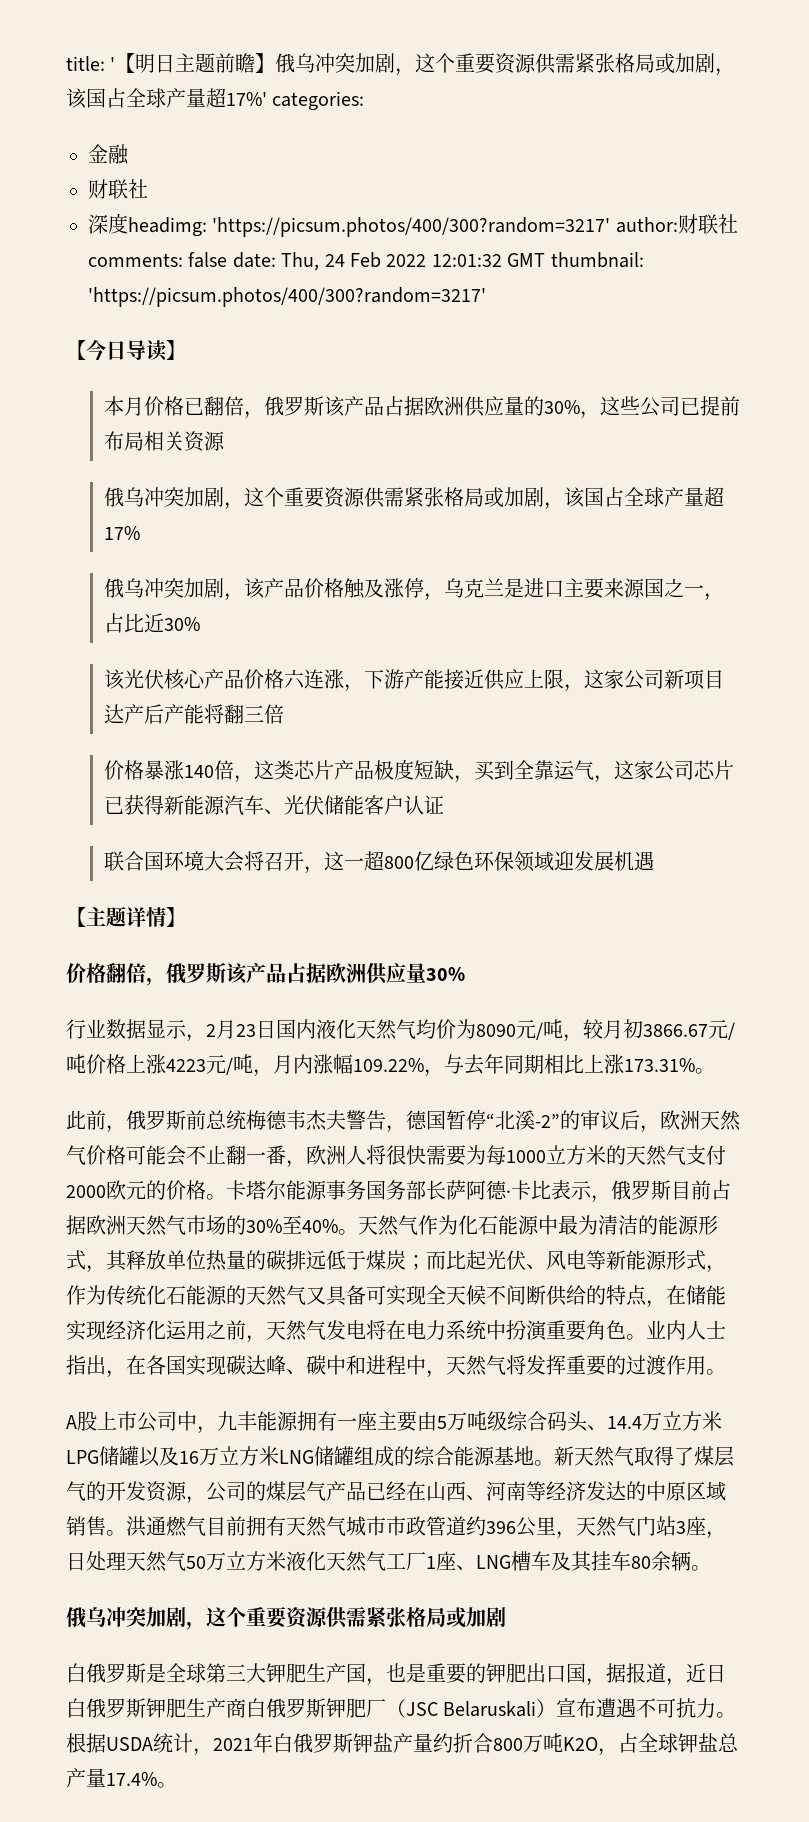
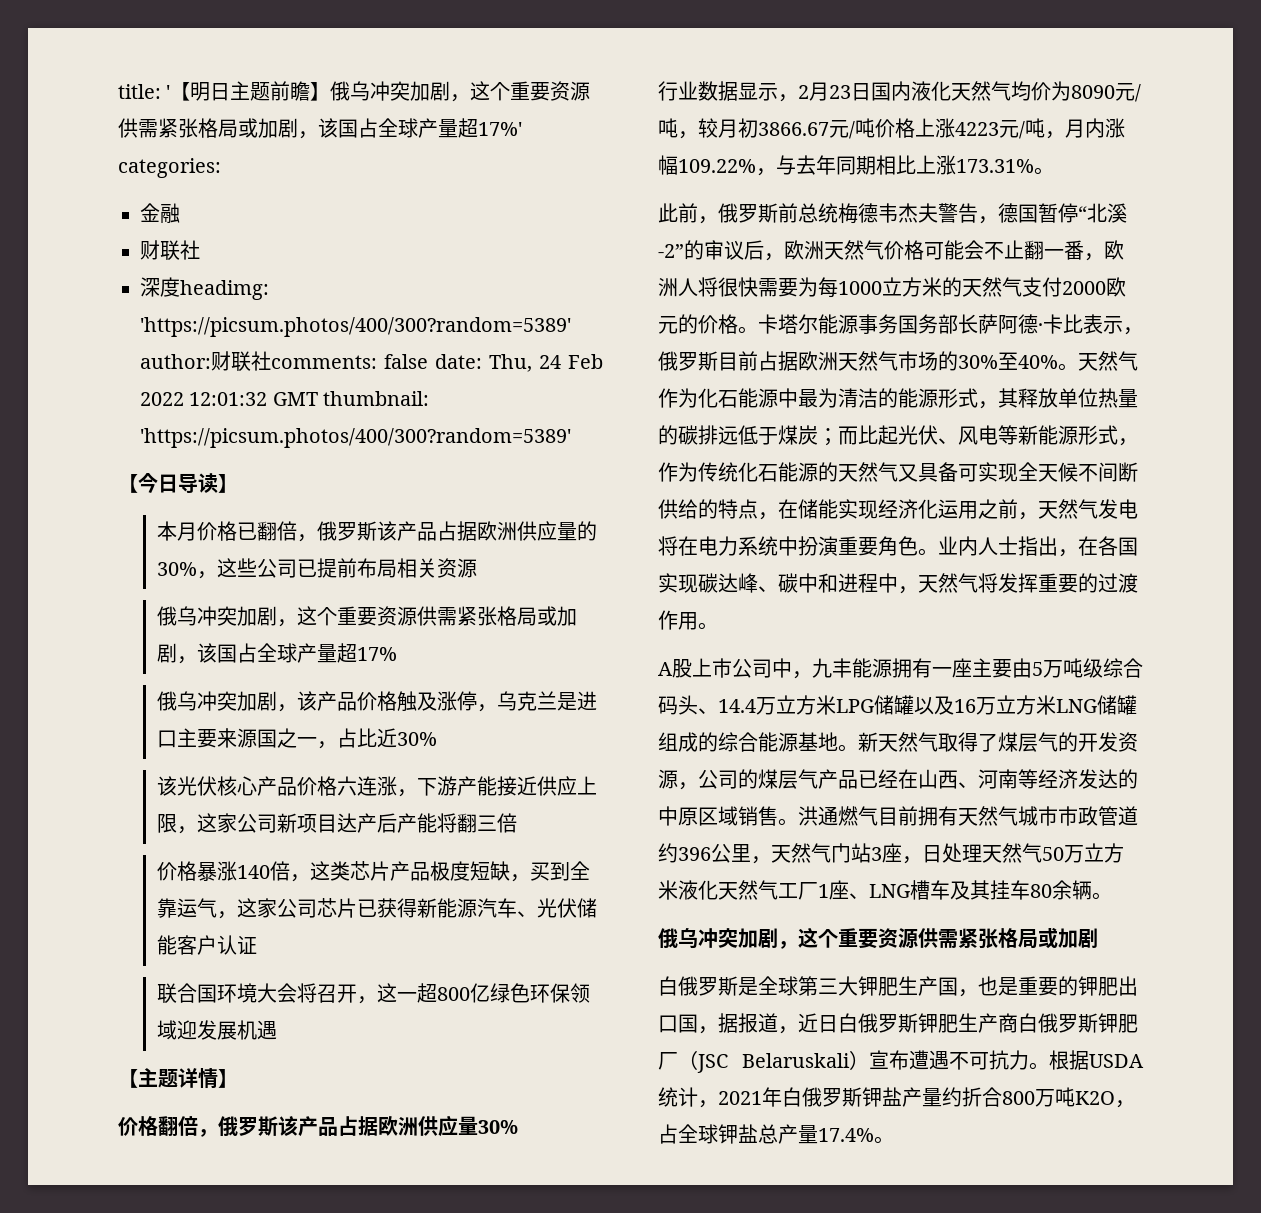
[212,217,611,237] 'https://picsum.photos/400/300?random=3217' -> [140,317,571,337] 'https://picsum.photos/400/300?random=5389'
[88,287,486,307] 'https://picsum.photos/400/300?random=3217' -> [140,428,571,448] 'https://picsum.photos/400/300?random=5389'

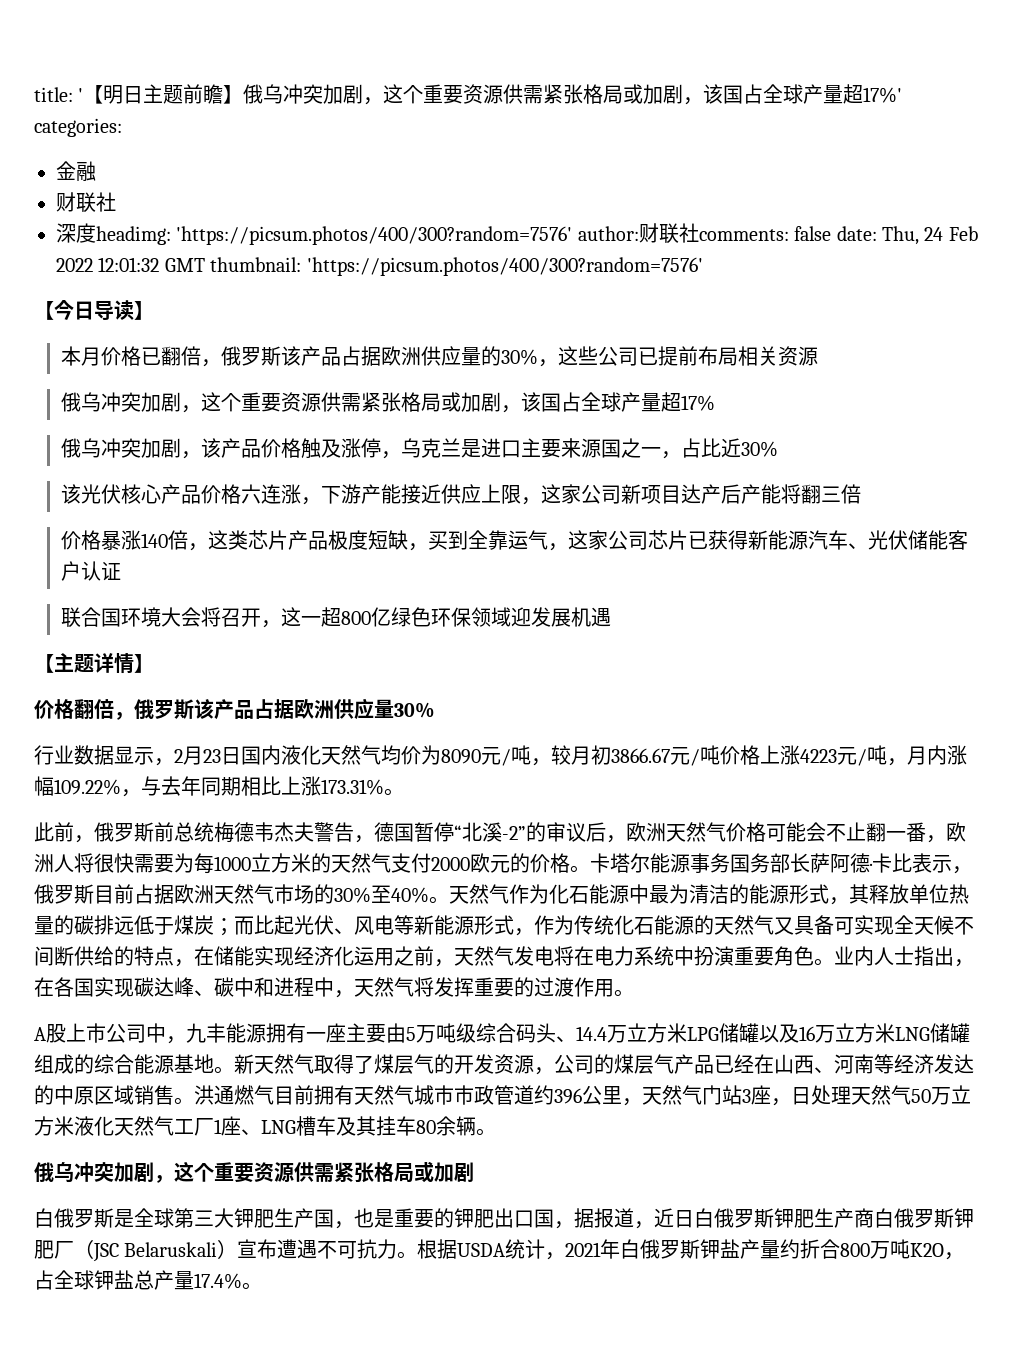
[140,317,571,337] 'https://picsum.photos/400/300?random=5389' -> [176,226,573,245] 'https://picsum.photos/400/300?random=7576'
[140,428,571,448] 'https://picsum.photos/400/300?random=5389' -> [306,257,703,276] 'https://picsum.photos/400/300?random=7576'

